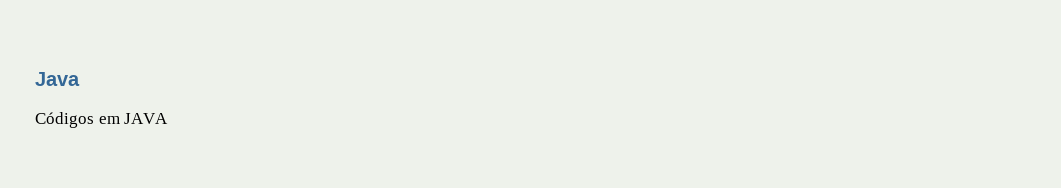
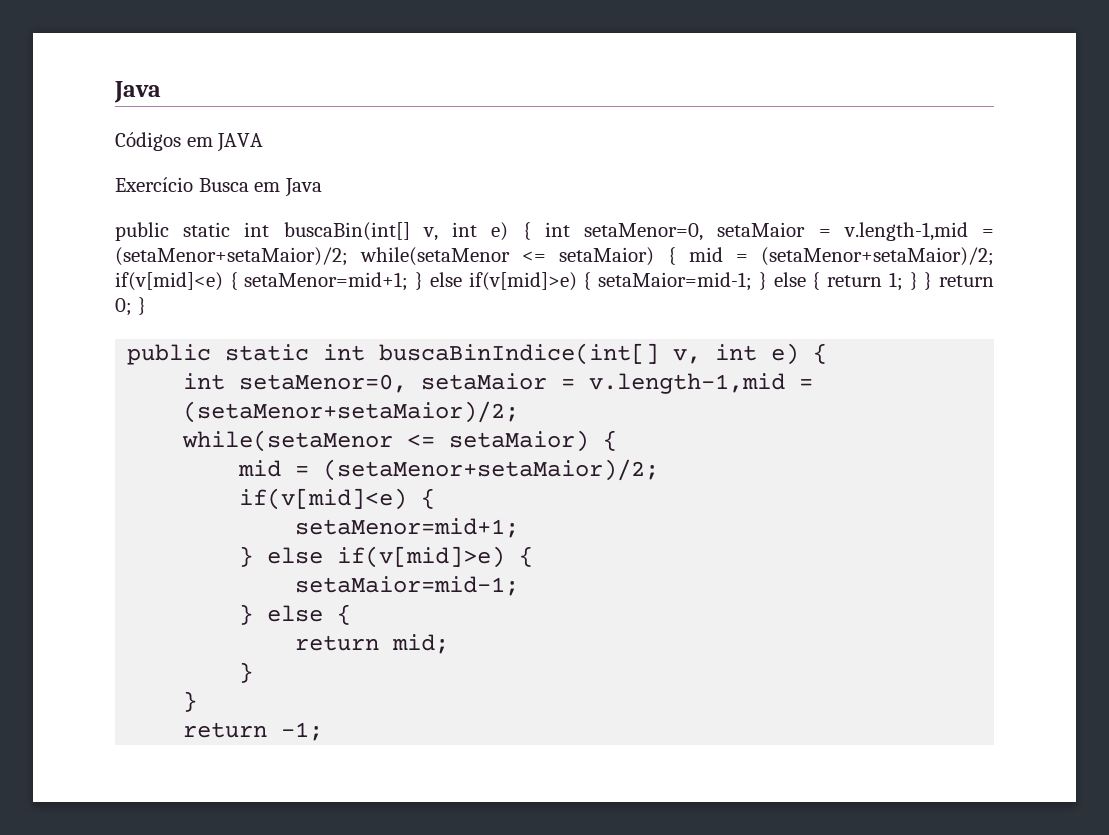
(169, 118) none -> [115,177,322,197] [115,222,995,241] [115,247,994,266] [115,272,995,291] [115,297,146,316] [127,343,828,365] [183,373,814,394] [183,401,520,423] [182,430,618,452] [238,459,660,481] [239,488,436,510] [295,518,520,538] [239,546,534,568] [295,576,520,596] [239,604,352,625] [295,634,450,654] [239,662,254,683] [183,691,198,712] [183,722,324,741] // Exercício Busca em Java // public static int buscaBin(int[] v, int e) { int setaMenor=0, setaMaior = v.length-1,mid = (setaMenor+setaMaior)/2; while(setaMenor <= setaMaior) { mid = (setaMenor+setaMaior)/2; if(v[mid]<e) { setaMenor=mid+1; } else if(v[mid]>e) { setaMaior=mid-1; } else { return 1; } } return 0; } // public static int buscaBinIndice(int[] v, int e) { // int setaMenor=0, setaMaior = v.length-1,mid = (setaMenor+setaMaior)/2; // while(setaMenor <= setaMaior) { // mid = (setaMenor+setaMaior)/2; // if(v[mid]<e) { // setaMenor=mid+1; // } else if(v[mid]>e) { // setaMaior=mid-1; // } else { // return mid; // } // } // return -1;

